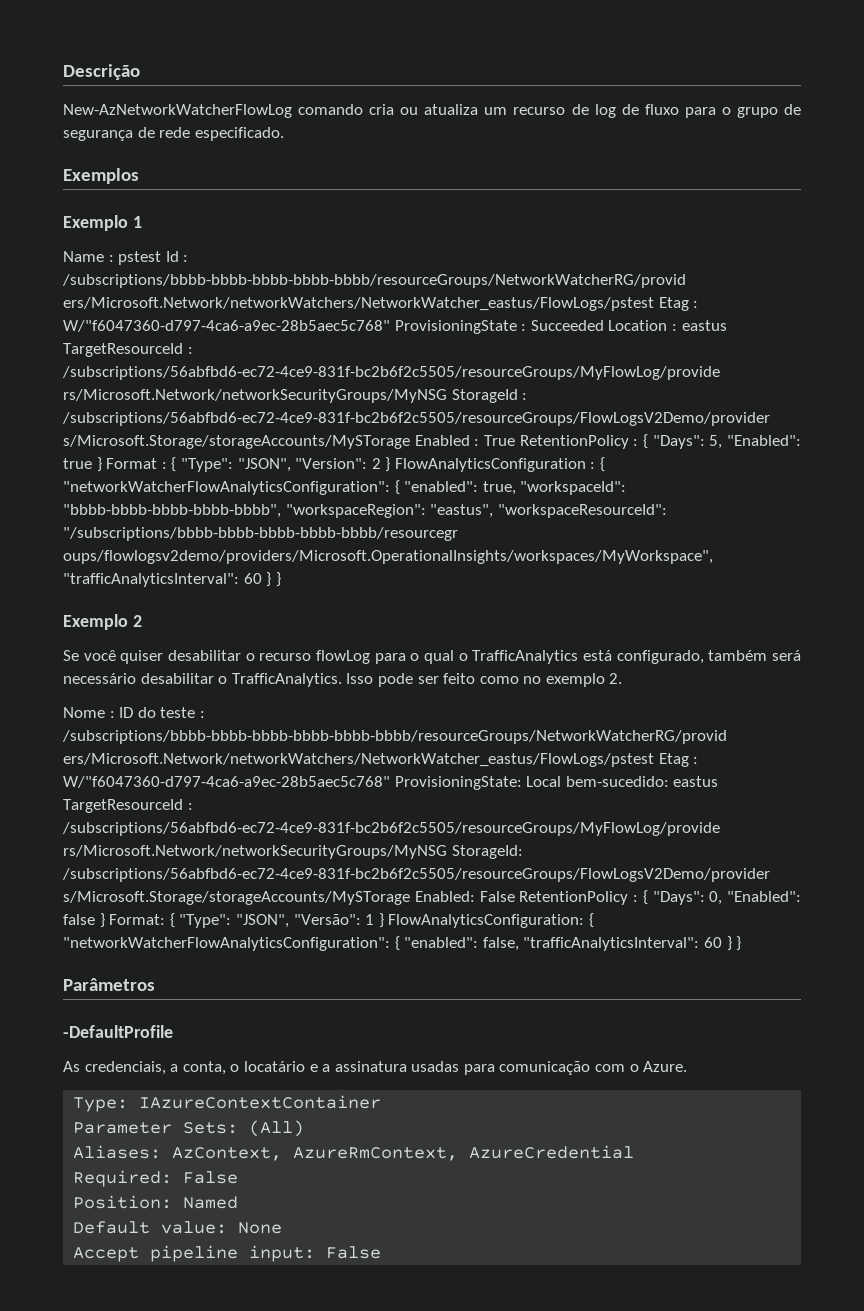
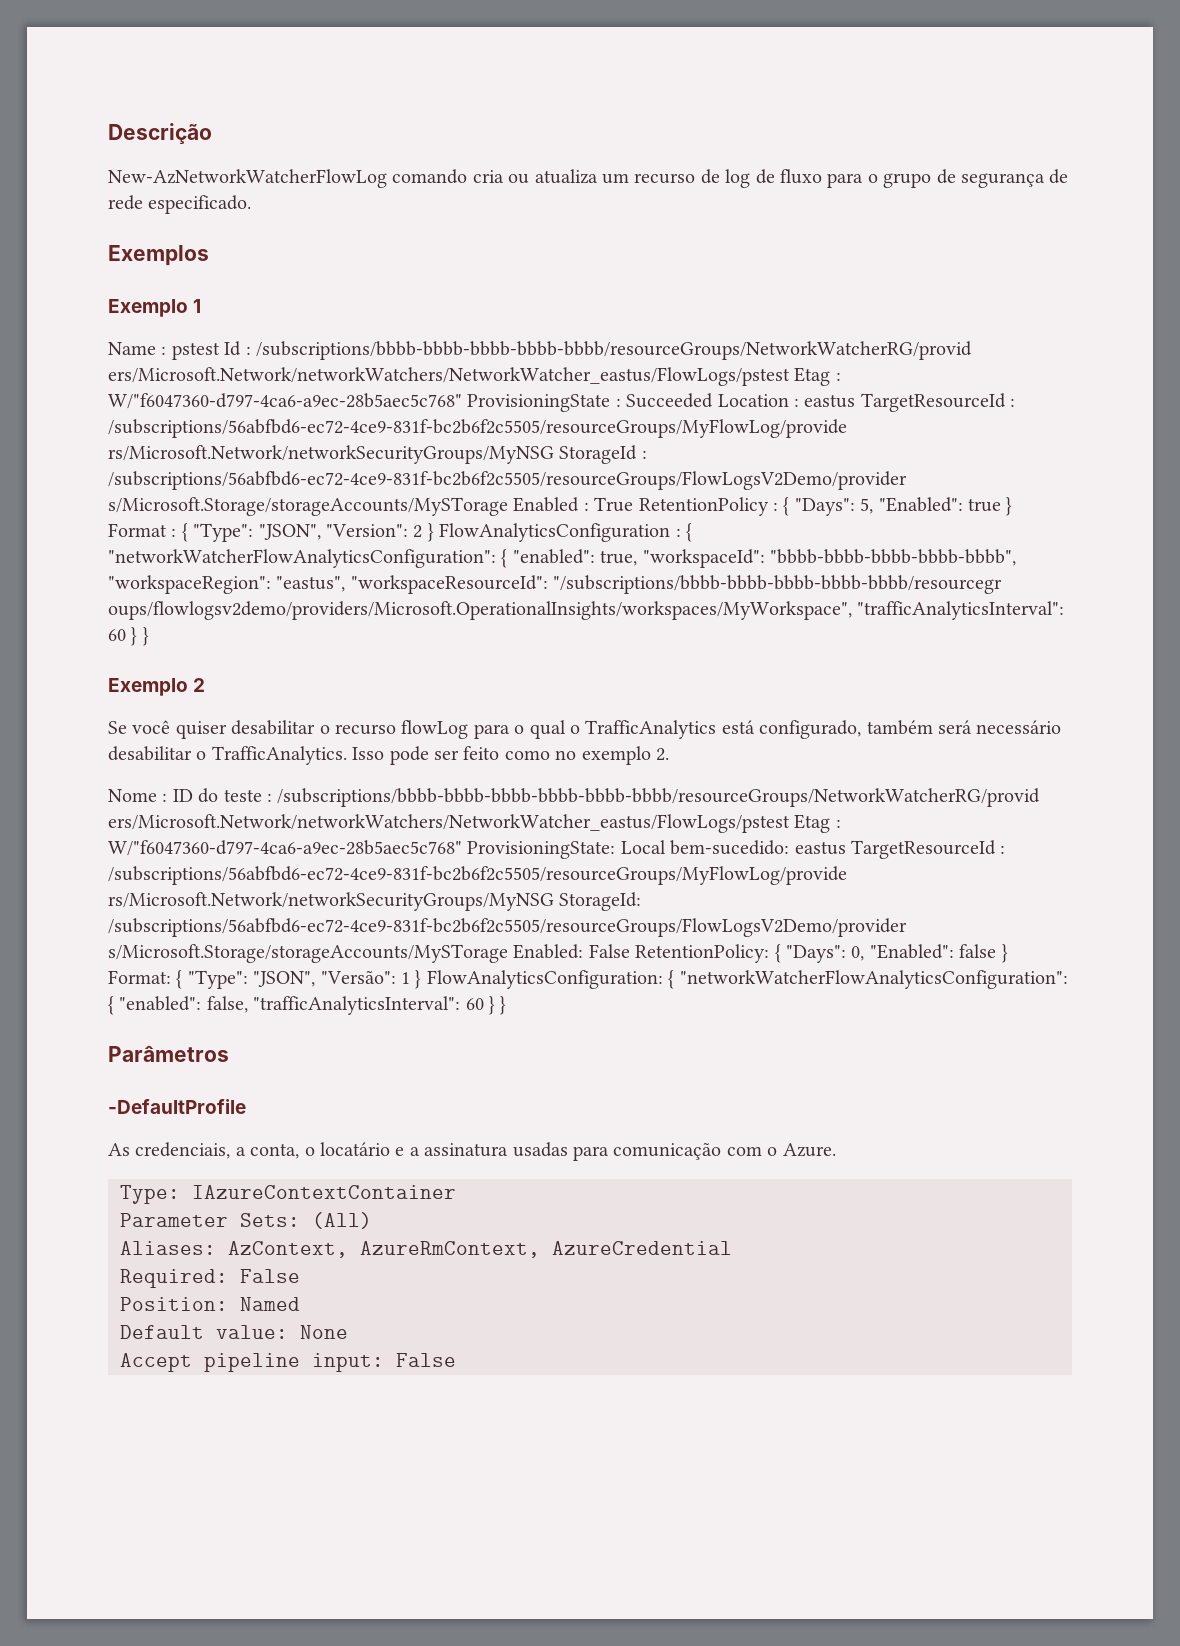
[519,891,638,905] RetentionPolicy : -> [635,944,770,963] RetentionPolicy:

